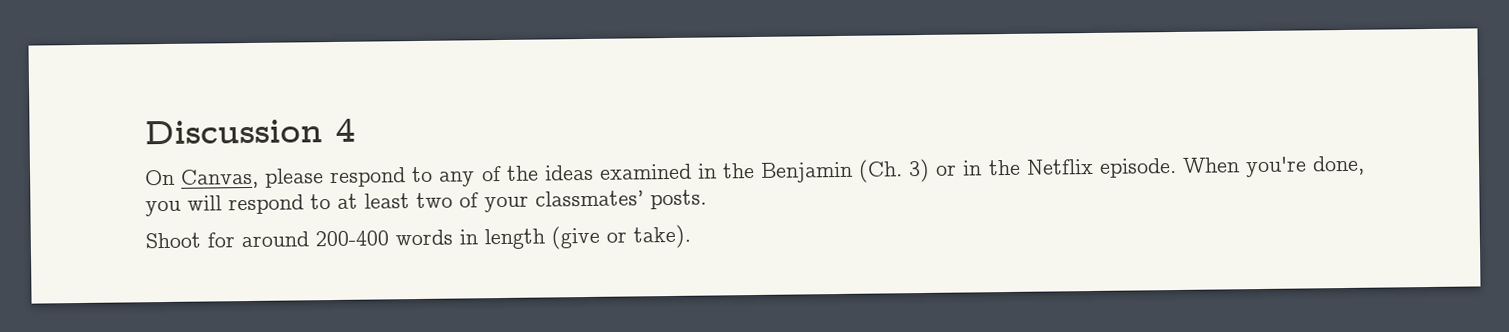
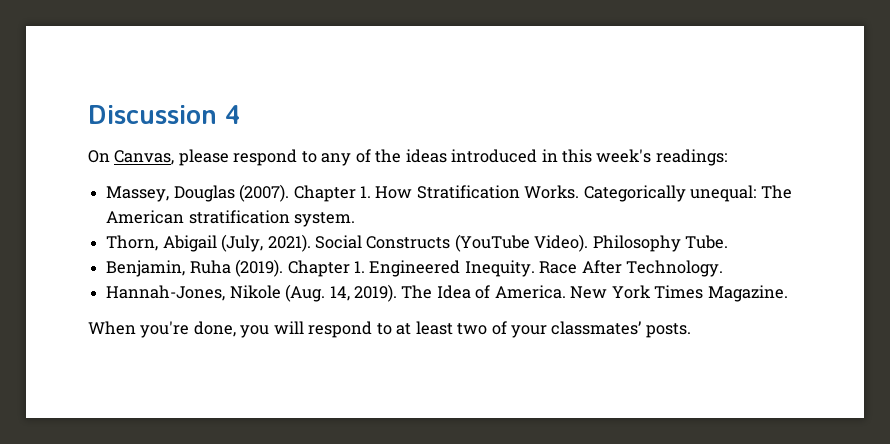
[598,157,1177,183] examined in the Benjamin (Ch. 3) or in the Netflix episode. -> [451,149,727,166] [106,184,792,202] [106,210,356,227] [106,234,729,252] [106,259,724,277] [106,284,788,302] introduced in this week's readings: // Massey, Douglas (2007). Chapter 1. How Stratification Works. Categorically unequal: The American stratification system. // Thorn, Abigail (July, 2021). Social Constructs (YouTube Video). Philosophy Tube. // Benjamin, Ruha (2019). Chapter 1. Engineered Inequity. Race After Technology. // Hannah-Jones, Nikole (Aug. 14, 2019). The Idea of America. New York Times Magazine. //
[145,224,691,250] // Shoot for around 200-400 words in length (give or take). -> (691, 330) none

